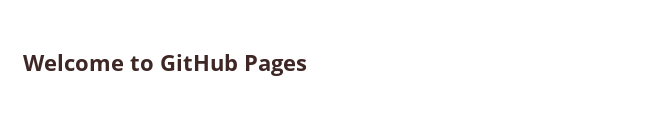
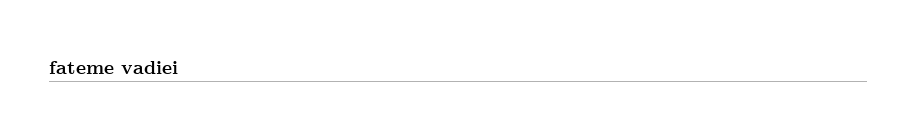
[23,54,307,76] Welcome to GitHub Pages -> [49,61,178,74] fateme vadiei

